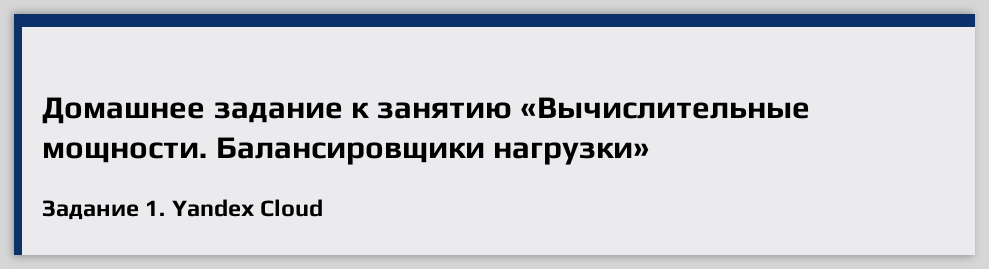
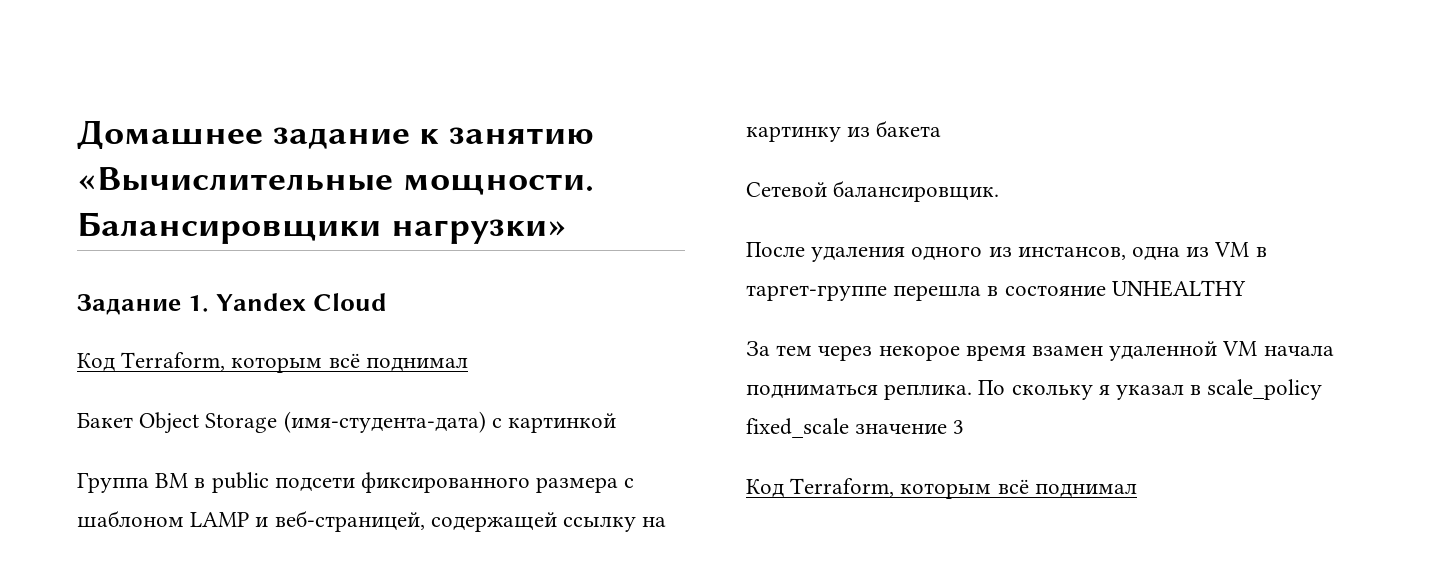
(324, 208) none -> [77,352,468,373] [77,411,617,434] [77,472,635,493] [77,510,667,532] [746,120,942,142] [746,180,1000,202] [746,242,1267,262] [746,280,1246,301] [746,341,1334,361] [746,379,1323,400] [746,418,965,438] [746,478,1137,499] // Код Terraform, которым всё поднимал // Бакет Object Storage (имя-студента-дата) с картинкой // Группа ВМ в public подсети фиксированного размера с шаблоном LAMP и веб-страницей, содержащей ссылку на картинку из бакета // Сетевой балансировщик. // После удаления одного из инстансов, одна из VM в таргет-группе перешла в состояние UNHEALTHY // За тем через некорое время взамен удаленной VM начала подниматься реплика. По скольку я указал в scale_policy fixed_scale значение 3 // Код Terraform, которым всё поднимал

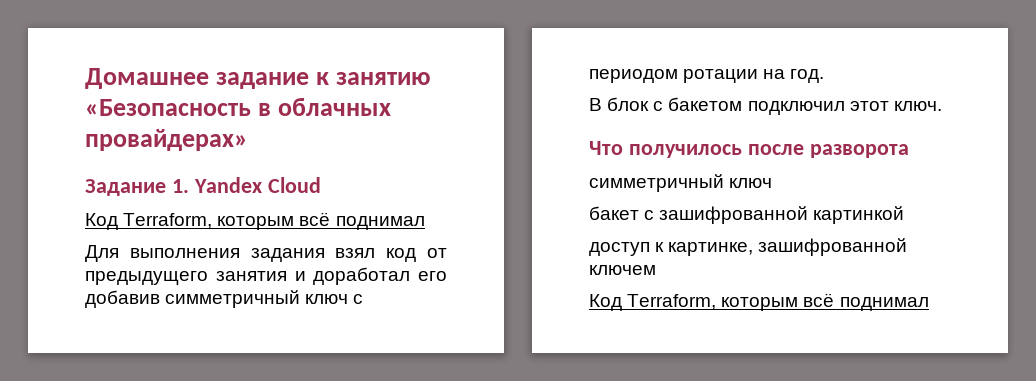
[77,167,594,195] [77,212,567,244] «Вычислительные мощности. Балансировщики нагрузки» -> [85,97,391,116] [85,129,248,151] «Безопасность в облачных провайдерах»
[77,411,617,434] [77,472,635,493] [77,510,667,532] [746,120,942,142] [746,180,1000,202] [746,242,1267,262] [746,280,1246,301] [746,341,1334,361] [746,379,1323,400] [746,418,965,438] Бакет Object Storage (имя-студента-дата) с картинкой // Группа ВМ в public подсети фиксированного размера с шаблоном LAMP и веб-страницей, содержащей ссылку на картинку из бакета // Сетевой балансировщик. // После удаления одного из инстансов, одна из VM в таргет-группе перешла в состояние UNHEALTHY // За тем через некорое время взамен удаленной VM начала подниматься реплика. По скольку я указал в scale_policy fixed_scale значение 3 -> [85,245,448,262] [85,267,447,285] [85,290,364,308] [589,69,825,83] [589,97,942,115] [589,141,909,158] [589,174,773,192] [589,206,905,224] [589,238,908,256] [589,265,656,275] Для выполнения задания взял код от предыдущего занятия и доработал его добавив симметричный ключ с периодом ротации на год. // В блок с бакетом подключил этот ключ. // Что получилось после разворота // симметричный ключ // бакет с зашифрованной картинкой // доступ к картинке, зашифрованной ключем

